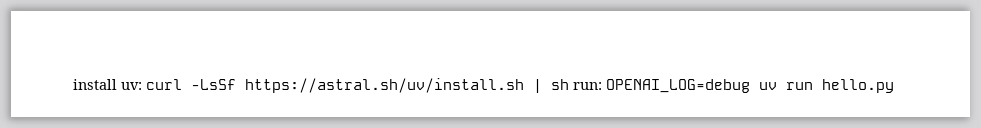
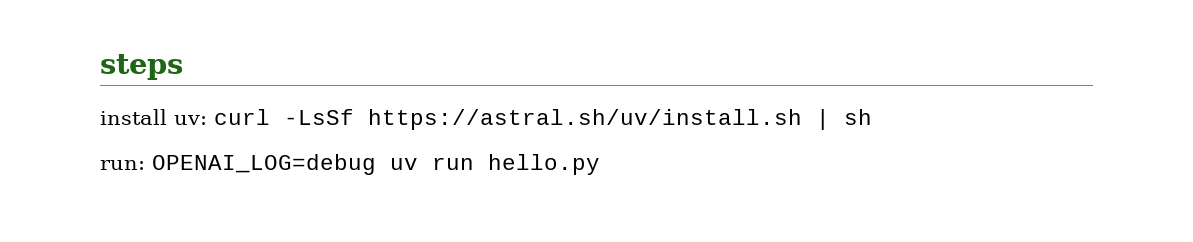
(73, 84) none -> [100,54,183,80] steps //
(569, 84) none -> (872, 117) //

